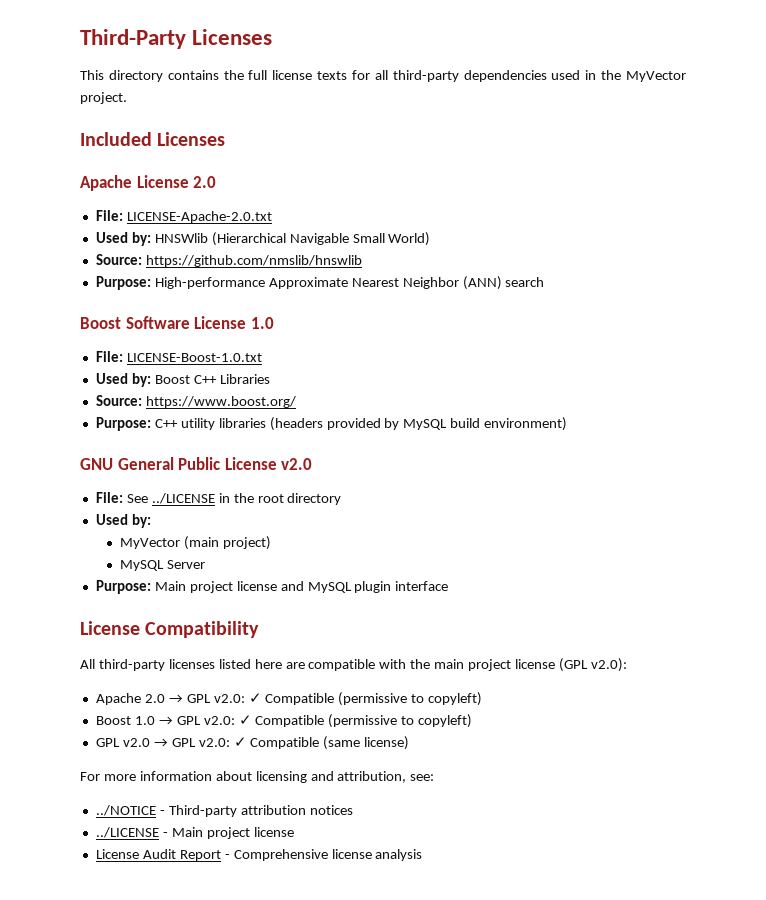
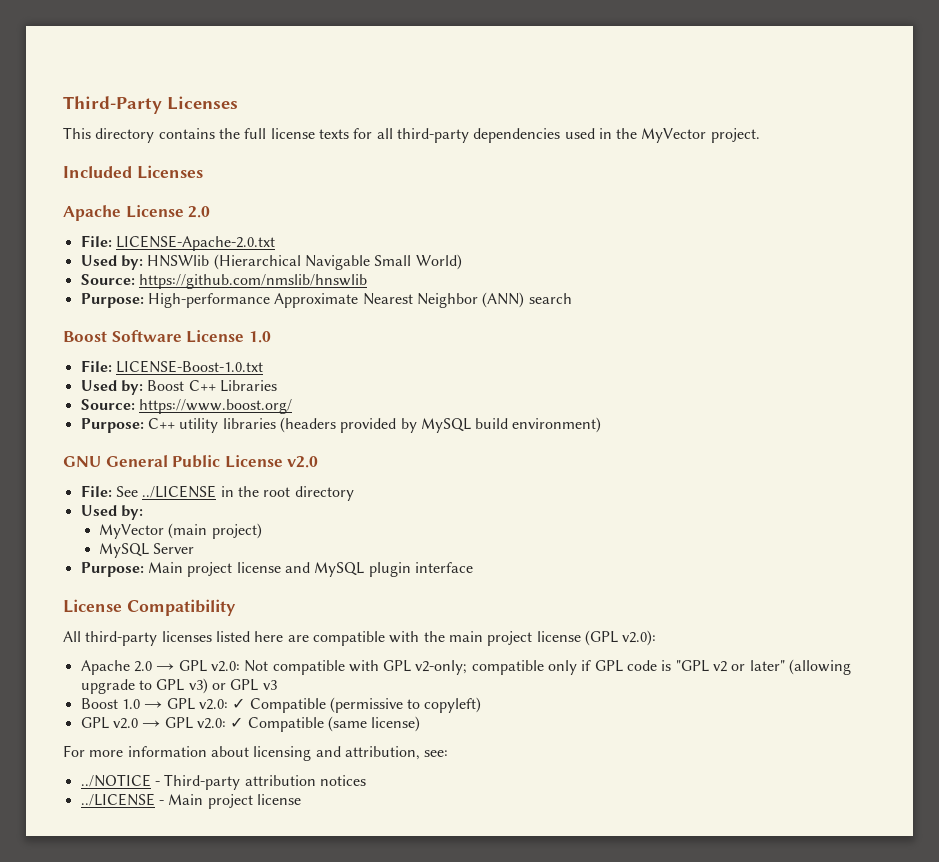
[248,692,483,706] ✓ Compatible (permissive to copyleft) -> [244,659,852,675] [80,678,277,694] Not compatible with GPL v2-only; compatible only if GPL code is "GPL v2 or later" (allowing upgrade to GPL v3) or GPL v3
[95,849,423,861] // License Audit Report - Comprehensive license analysis -> (301, 799) none

